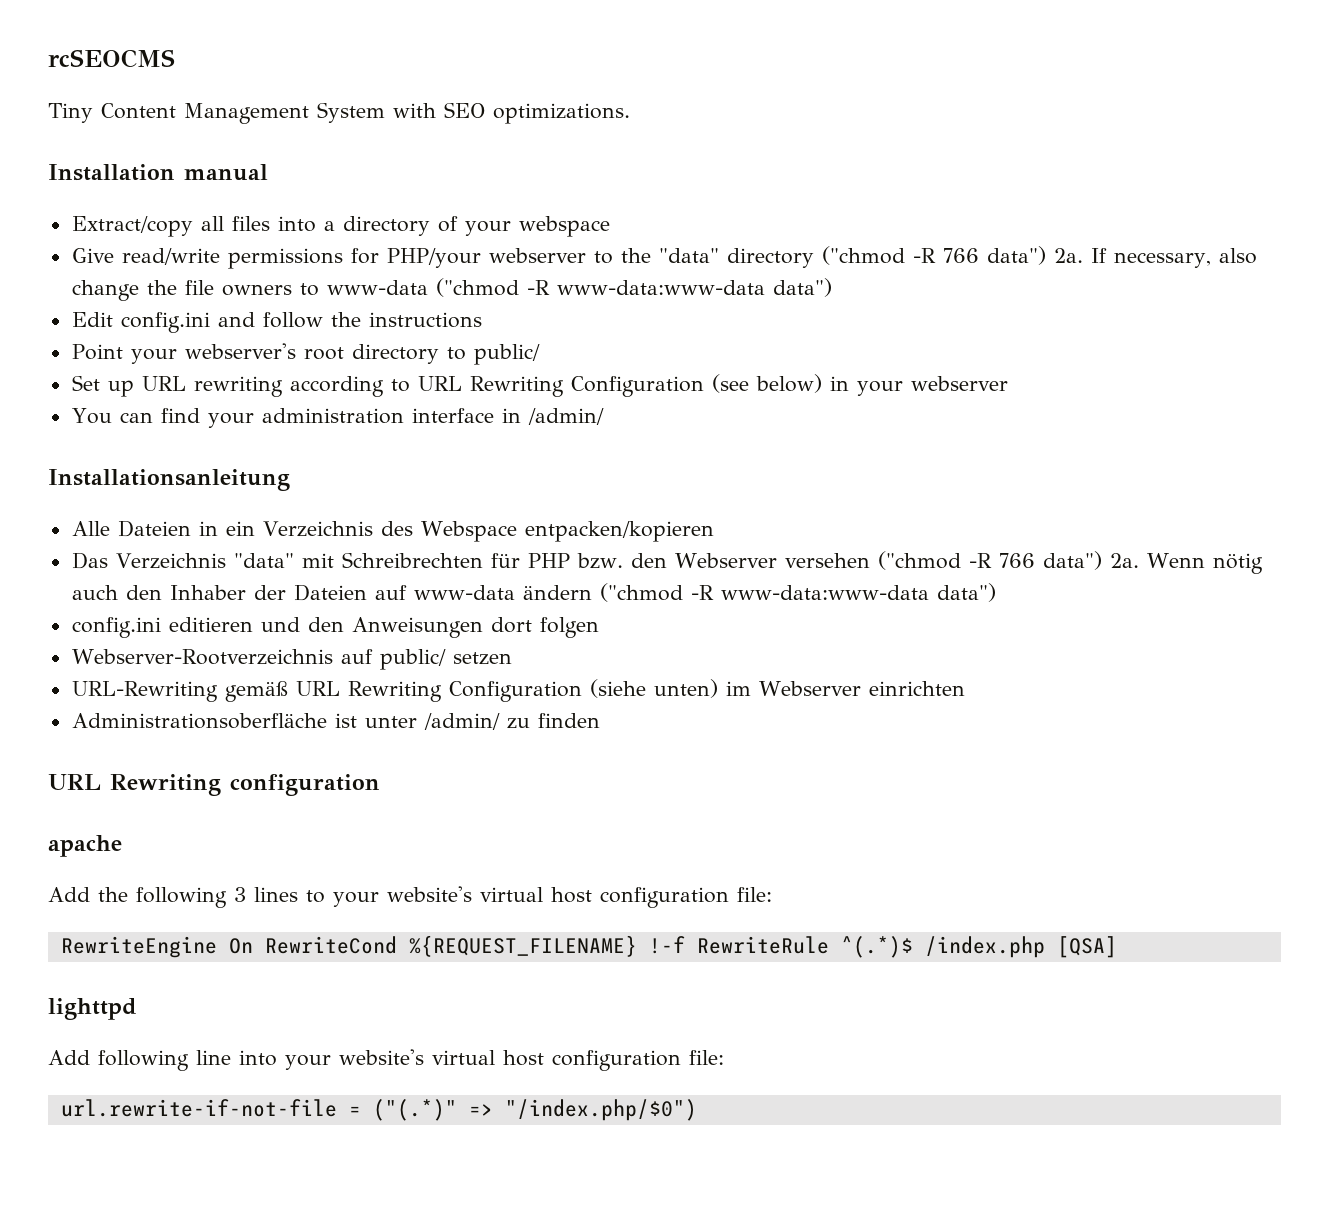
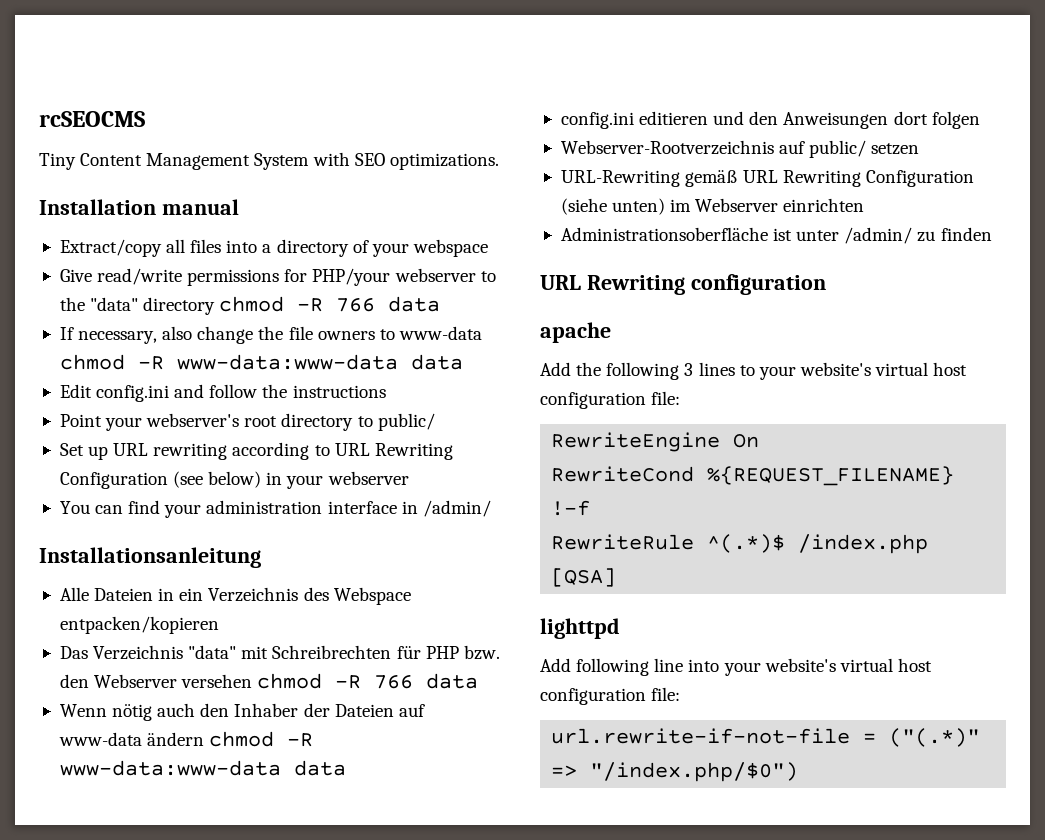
[821,246,1083,265] ("chmod -R 766 data") 2a. -> [219,296,441,312] chmod -R 766 data //
[435,278,832,297] ("chmod -R www-data:www-data data") -> [59,354,463,370] chmod -R www-data:www-data data
[877,551,1139,570] ("chmod -R 766 data") 2a. -> [257,673,479,689] chmod -R 766 data //
[599,583,996,602] ("chmod -R www-data:www-data data") -> [209,731,314,747] [59,760,346,776] chmod -R www-data:www-data data
(253, 946) none -> (760, 441) //
(685, 945) none -> (591, 508) //

